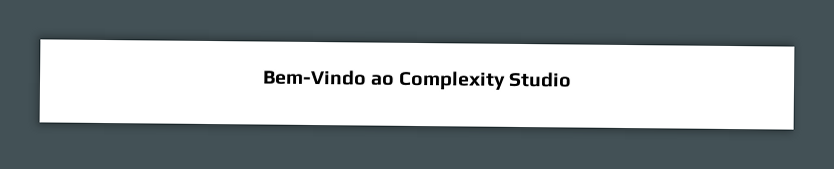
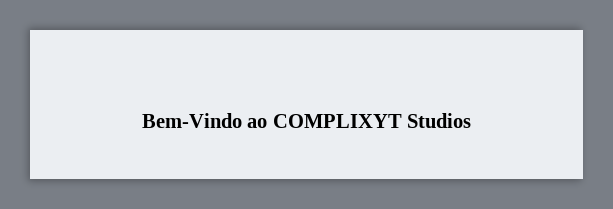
[398,70,573,91] Complexity Studio -> [272,113,472,128] COMPLIXYT Studios

